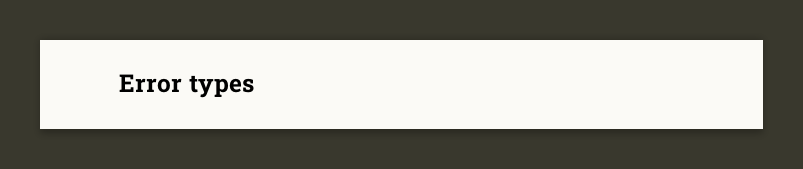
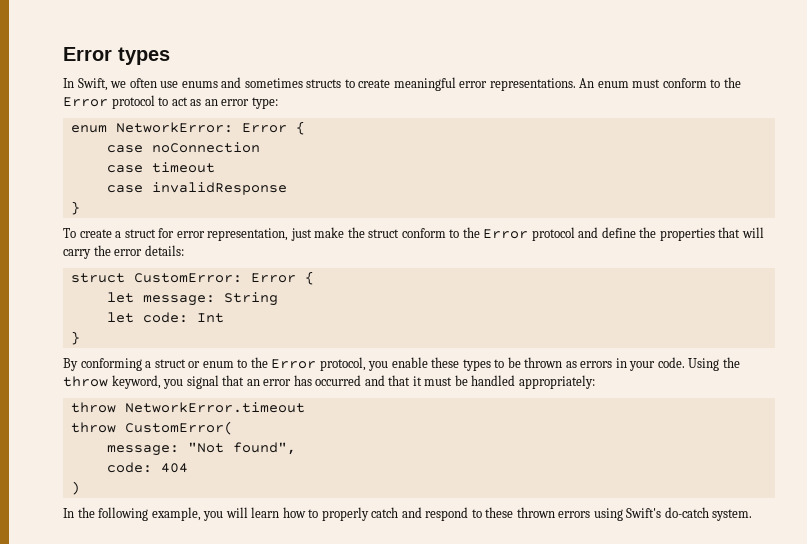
(254, 86) none -> [63,77,741,91] [63,95,278,109] [70,121,305,135] [106,142,260,153] [106,162,215,173] [106,182,287,195] [70,201,80,215] [63,227,764,241] [63,245,184,259] [70,271,314,285] [106,292,278,306] [106,312,224,323] [70,331,80,345] [63,357,740,371] [63,375,595,389] [70,402,305,413] [70,421,233,435] [106,442,296,456] [106,462,188,473] [70,481,80,495] [63,507,753,521] // In Swift, we often use enums and sometimes structs to create meaningful error representations. An enum must conform to the Error protocol to act as an error type: // enum NetworkError: Error { // case noConnection // case timeout // case invalidResponse // } // To create a struct for error representation, just make the struct conform to the Error protocol and define the properties that will carry the error details: // struct CustomError: Error { // let message: String // let code: Int // } // By conforming a struct or enum to the Error protocol, you enable these types to be thrown as errors in your code. Using the throw keyword, you signal that an error has occurred and that it must be handled appropriately: // throw NetworkError.timeout // throw CustomError( // message: "Not found", // code: 404 // ) // In the following example, you will learn how to properly catch and respond to these thrown errors using Swift's do-catch system.

